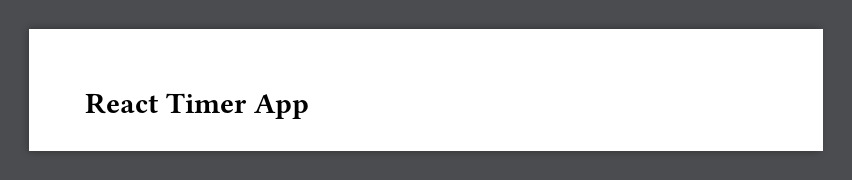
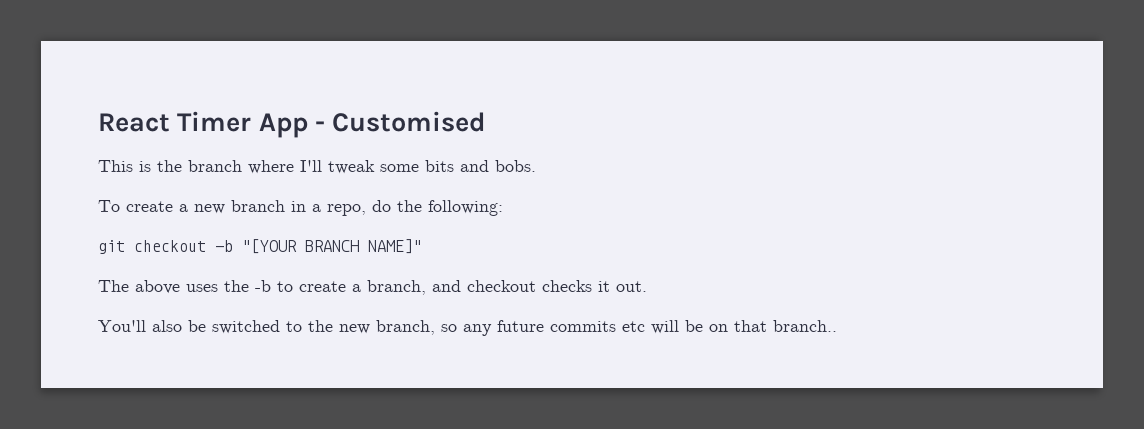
(309, 106) none -> [314,111,487,132] [98,160,536,174] [98,200,503,216] [98,239,422,254] [98,280,647,295] [98,320,837,336] - Customised // This is the branch where I'll tweak some bits and bobs. // To create a new branch in a repo, do the following: // git checkout -b "[YOUR BRANCH NAME]" // The above uses the -b to create a branch, and checkout checks it out. // You'll also be switched to the new branch, so any future commits etc will be on that branch..

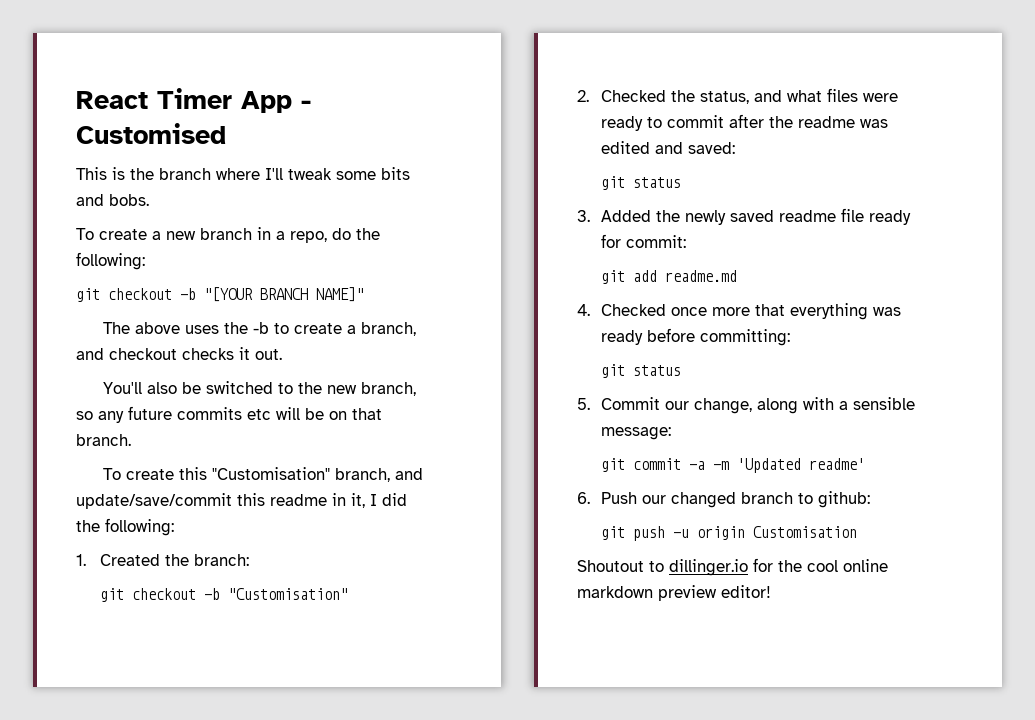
[773,320,837,332] branch.. -> [76,434,131,446] [102,467,423,482] [76,493,407,509] [76,518,174,536] [76,554,250,566] [100,588,349,602] [577,88,899,104] [601,114,889,131] [601,141,736,154] [601,176,682,190] [577,208,912,225] [601,234,687,248] [601,270,738,284] [577,303,902,320] [601,328,791,346] [601,364,682,378] [577,397,916,414] [601,427,672,440] [601,458,866,473] [577,491,871,508] [601,526,858,541] [577,558,888,576] [577,585,771,601] branch. // To create this "Customisation" branch, and update/save/commit this readme in it, I did the following: // 1. Created the branch: // git checkout -b "Customisation" // 2. Checked the status, and what files were ready to commit after the readme was edited and saved: // git status // 3. Added the newly saved readme file ready for commit: // git add readme.md // 4. Checked once more that everything was ready before committing: // git status // 5. Commit our change, along with a sensible message: // git commit -a -m 'Updated readme' // 6. Push our changed branch to github: // git push -u origin Customisation // Shoutout to dillinger.io for the cool online markdown preview editor!

